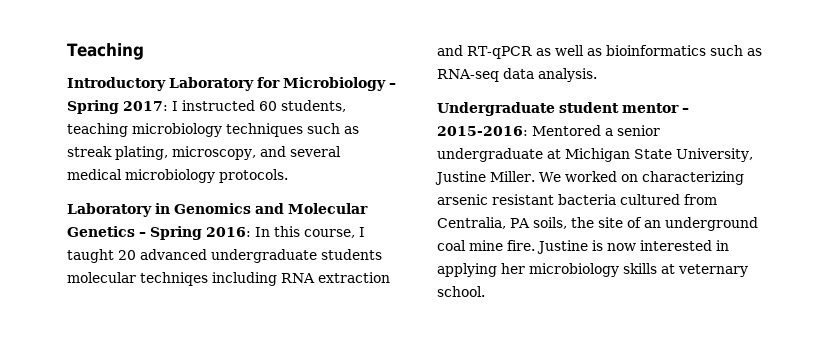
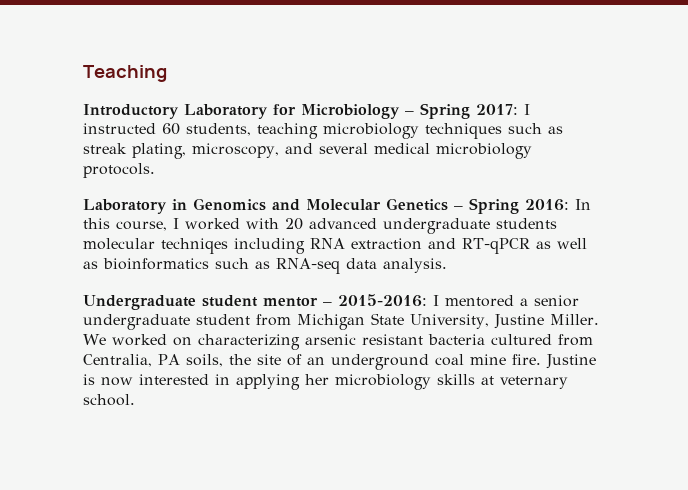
[67,249,114,263] taught -> [185,218,279,230] worked with
[532,125,601,136] Mentored -> [433,295,514,307] I mentored
[547,149,561,159] at -> [196,314,291,326] student from

